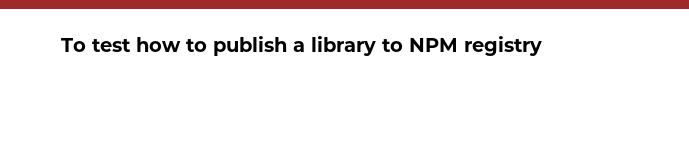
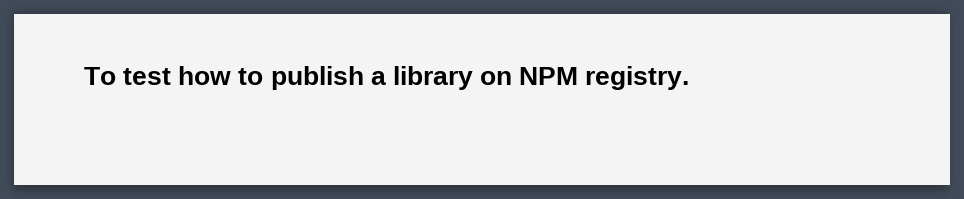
[382,36,542,56] to NPM registry -> [480,66,690,90] on NPM registry.

